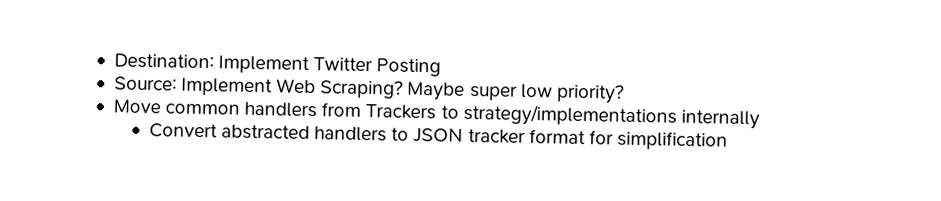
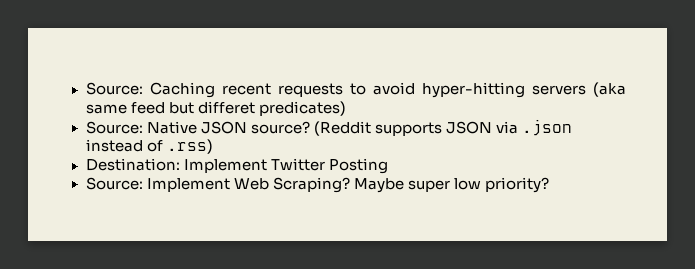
(113, 61) none -> [85,82,626,98] [85,101,346,116] [85,119,572,136] [85,139,213,154] Source: Caching recent requests to avoid hyper-hitting servers (aka same feed but differet predicates) // Source: Native JSON source? (Reddit supports JSON via .json instead of .rss) //
[112,99,760,130] [148,123,728,151] // Move common handlers from Trackers to strategy/implementations internally // Convert abstracted handlers to JSON tracker format for simplification -> (549, 185) none

